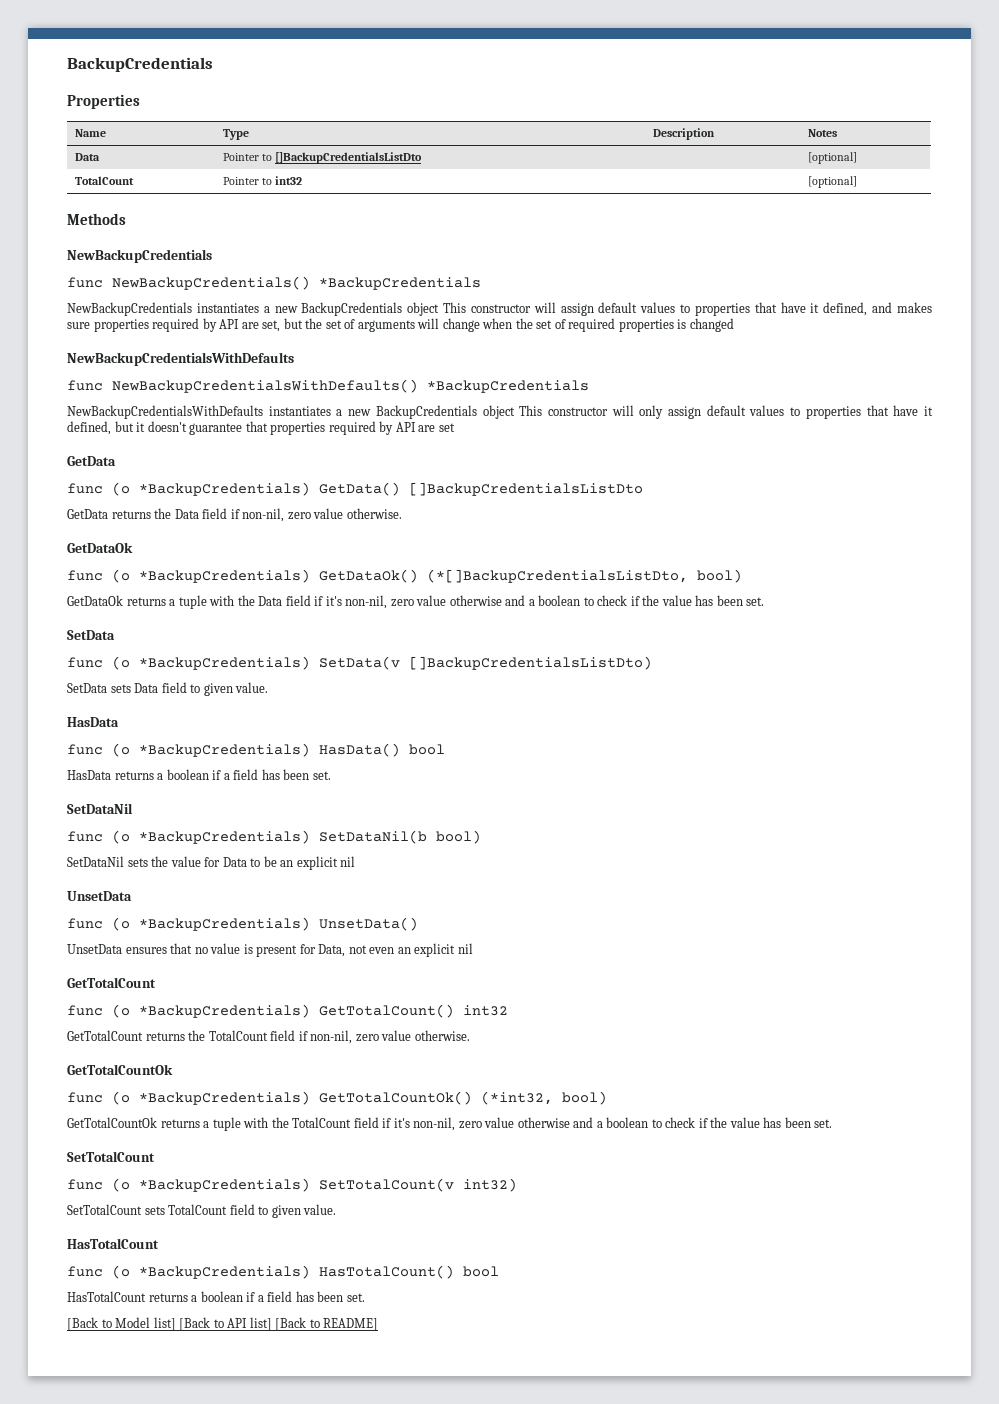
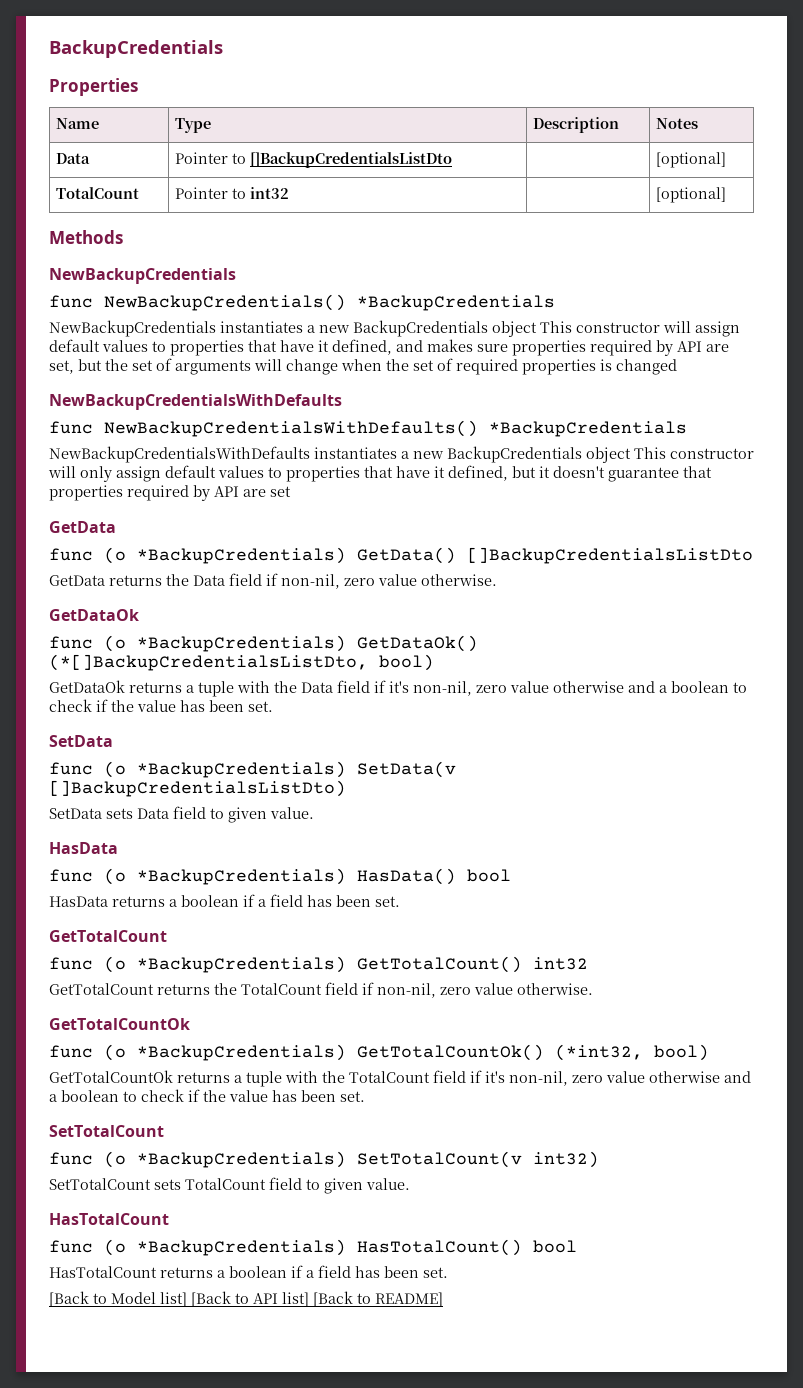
[67,803,133,814] [67,830,481,844] [67,856,356,870] [67,891,132,901] [67,917,418,931] [67,943,473,957] // SetDataNil // func (o *BackupCredentials) SetDataNil(b bool) // SetDataNil sets the value for Data to be an explicit nil // UnsetData // func (o *BackupCredentials) UnsetData() // UnsetData ensures that no value is present for Data, not even an explicit nil -> (400, 901) none

